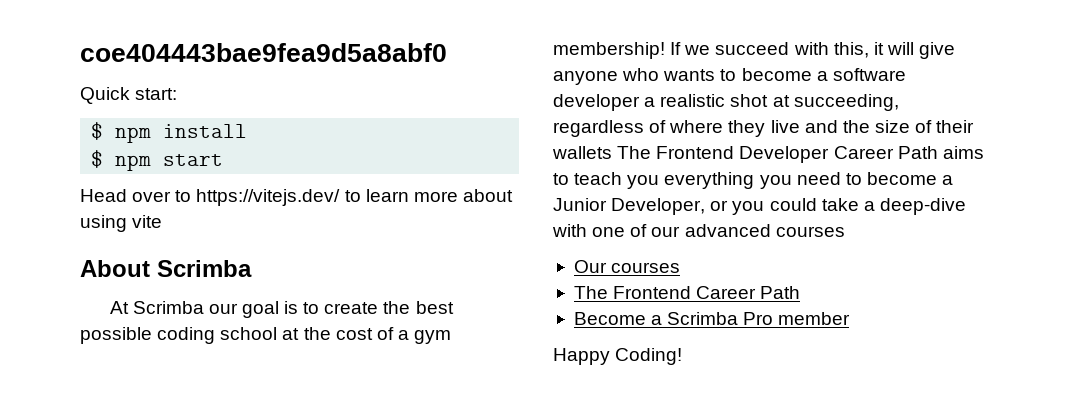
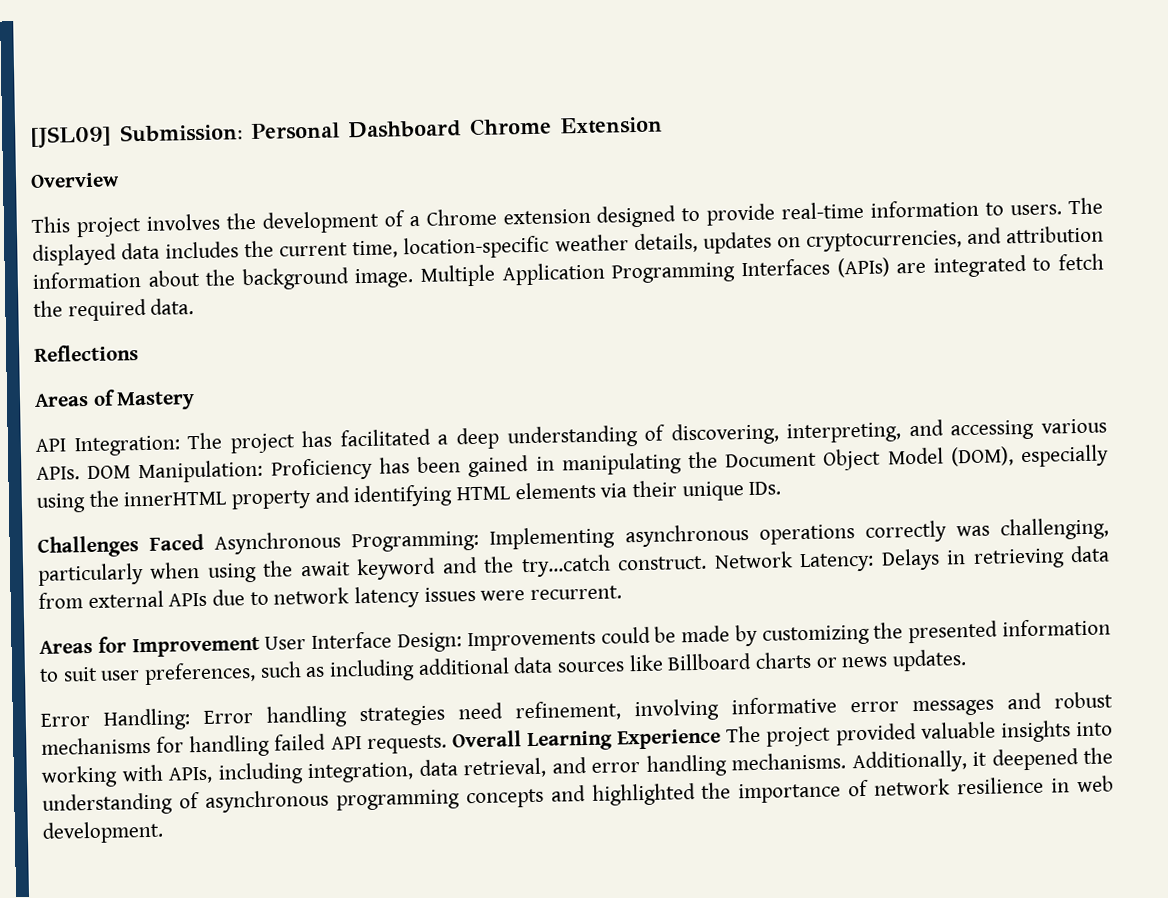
[80,43,447,62] [80,87,178,104] [91,122,248,143] [91,150,224,171] [80,189,513,206] [80,215,163,232] [80,260,252,277] [109,301,454,318] [80,327,452,344] [553,42,956,59] [553,68,906,85] [553,94,899,111] [553,120,975,137] [552,146,984,163] [553,172,954,189] [553,198,966,215] [552,224,845,237] [573,260,681,273] [573,286,801,299] [573,312,851,325] [553,348,683,365] coe404443bae9fea9d5a8abf0 // Quick start: // $ npm install // $ npm start // Head over to https://vitejs.dev/ to learn more about using vite // About Scrimba // At Scrimba our goal is to create the best possible coding school at the cost of a gym membership! If we succeed with this, it will give anyone who wants to become a software developer a realistic shot at succeeding, regardless of where they live and the size of their wallets The Frontend Developer Career Path aims to teach you everything you need to become a Junior Developer, or you could take a deep-dive with one of our advanced courses // Our courses // The Frontend Career Path // Become a Scrimba Pro member // Happy Coding! -> [30,116,663,148] [30,172,120,188] [31,197,1103,238] [32,225,1104,266] [32,253,1104,291] [33,298,195,322] [34,344,139,362] [34,389,196,411] [35,418,1107,457] [36,444,1109,484] [36,480,782,513] [37,517,1109,558] [38,545,1111,586] [38,585,623,609] [39,618,1111,658] [39,649,968,686] [40,691,1113,731] [41,720,1113,758] [41,747,1113,788] [42,775,1114,816] [42,820,164,844] [JSL09] Submission: Personal Dashboard Chrome Extension // Overview // This project involves the development of a Chrome extension designed to provide real-time information to users. The displayed data includes the current time, location-specific weather details, updates on cryptocurrencies, and attribution information about the background image. Multiple Application Programming Interfaces (APIs) are integrated to fetch the required data. // Reflections // Areas of Mastery // API Integration: The project has facilitated a deep understanding of discovering, interpreting, and accessing various APIs. DOM Manipulation: Proficiency has been gained in manipulating the Document Object Model (DOM), especially using the innerHTML property and identifying HTML elements via their unique IDs. // Challenges Faced Asynchronous Programming: Implementing asynchronous operations correctly was challenging, particularly when using the await keyword and the try...catch construct. Network Latency: Delays in retrieving data from external APIs due to network latency issues were recurrent. // Areas for Improvement User Interface Design: Improvements could be made by customizing the presented information to suit user preferences, such as including additional data sources like Billboard charts or news updates. // Error Handling: Error handling strategies need refinement, involving informative error messages and robust mechanisms for handling failed API requests. Overall Learning Experience The project provided valuable insights into working with APIs, including integration, data retrieval, and error handling mechanisms. Additionally, it deepened the understanding of asynchronous programming concepts and highlighted the importance of network resilience in web development.

